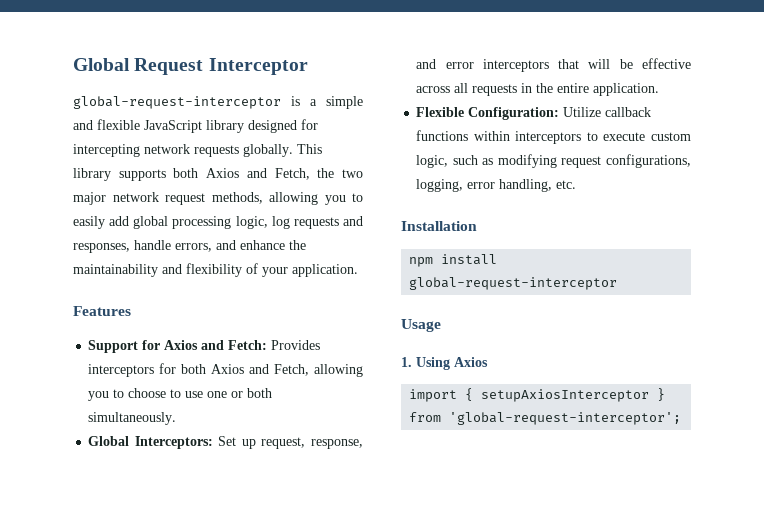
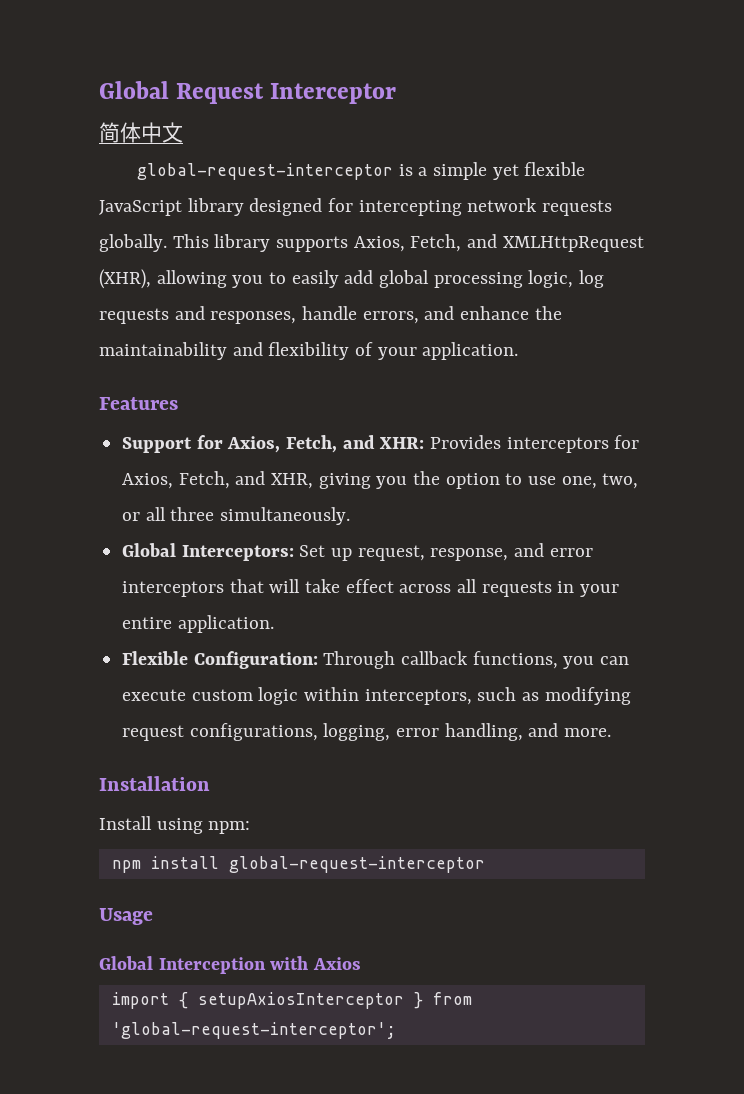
(308, 66) none -> [99,122,183,143] // 简体中文
[73,120,93,130] and -> [492,164,519,180] yet
[173,168,364,180] [73,192,263,205] both Axios and Fetch, the two major network request methods, -> [353,234,644,252] [99,269,151,289] Axios, Fetch, and XMLHttpRequest (XHR),
[164,340,321,350] [88,363,363,377] [88,388,273,401] Axios and Fetch: Provides interceptors for both Axios and Fetch, allowing you to choose to use one or both -> [227,435,640,453] [122,471,639,489] [122,507,215,521] Axios, Fetch, and XHR: Provides interceptors for Axios, Fetch, and XHR, giving you the option to use one, two, or all three
[619,58,691,69] be effective -> [305,579,394,593] take effect
[536,83,554,93] the -> [580,584,620,597] your
[563,107,652,117] [416,130,691,144] [416,155,449,168] Utilize callback functions within interceptors to execute custom logic, -> [323,651,630,669] [122,687,472,705] Through callback functions, you can execute custom logic within interceptors,
[556,180,577,189] etc. -> [528,723,612,737] and more.
(477, 226) none -> [99,816,251,834] // Install using npm:
[401,357,450,370] 1. Using -> [99,956,309,974] Global Interception with

